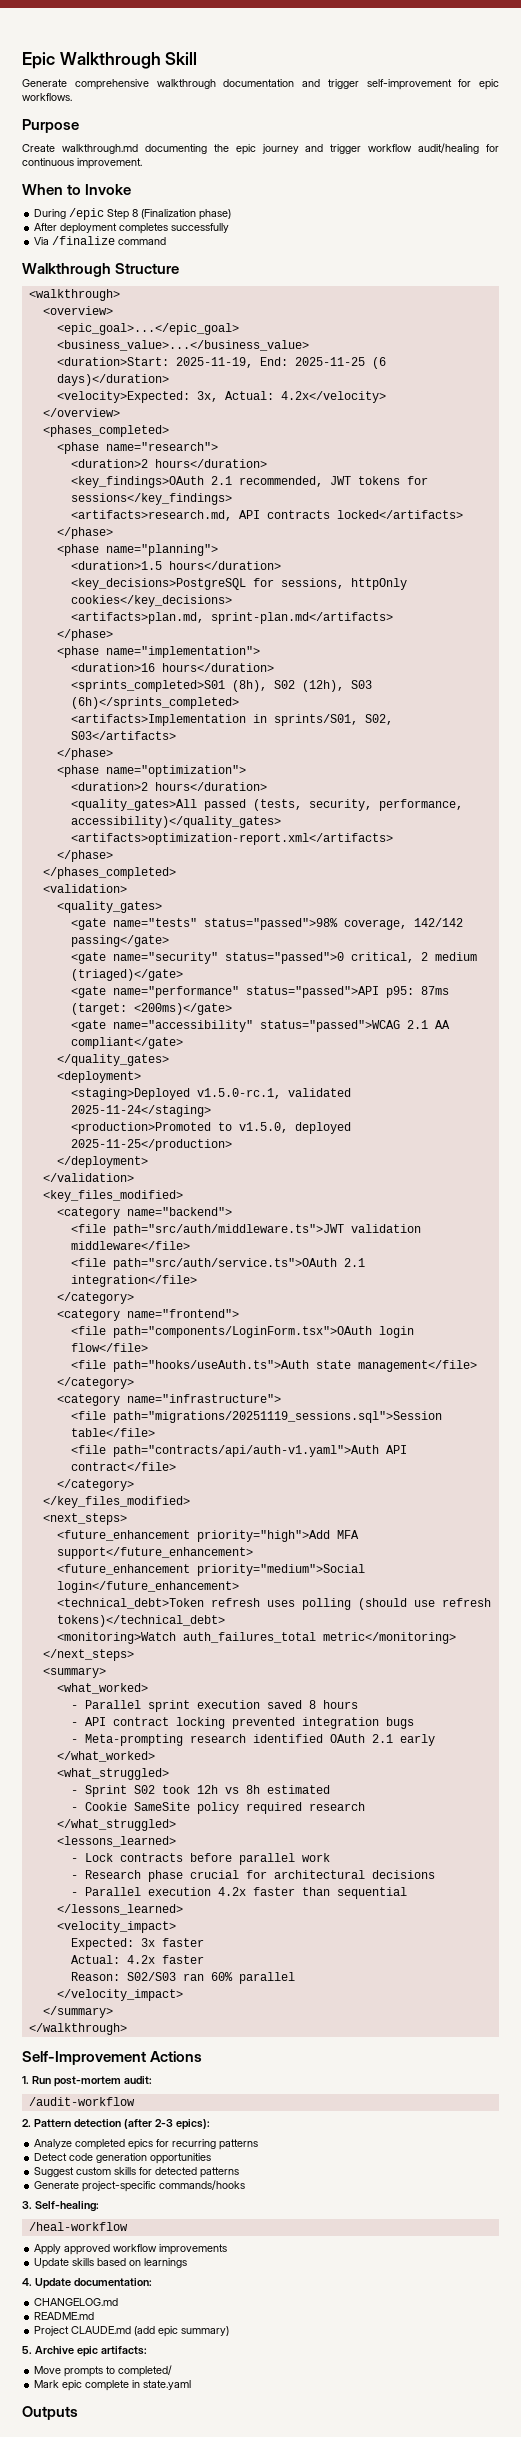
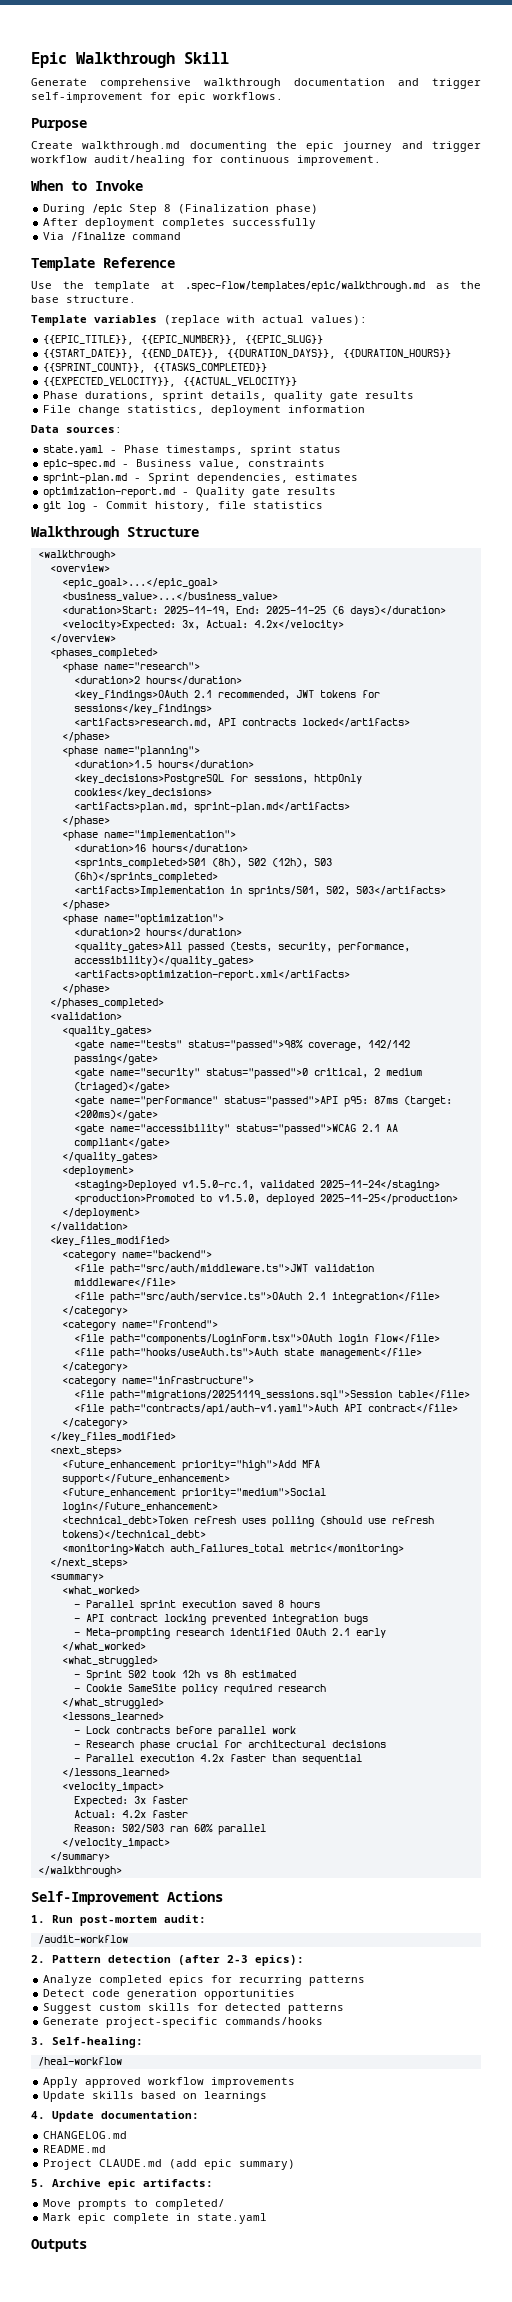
(167, 241) none -> [31,257,175,271] [31,281,481,292] [31,295,136,303] [31,315,367,326] [43,335,324,345] [43,349,452,359] [43,363,268,373] [43,377,298,387] [43,391,415,402] [43,405,366,416] [31,425,122,433] [43,445,342,456] [43,459,326,470] [43,473,359,484] [43,487,337,498] [43,501,324,512] // Template Reference // Use the template at .spec-flow/templates/epic/walkthrough.md as the base structure. // Template variables (replace with actual values): // {{EPIC_TITLE}}, {{EPIC_NUMBER}}, {{EPIC_SLUG}} // {{START_DATE}}, {{END_DATE}}, {{DURATION_DAYS}}, {{DURATION_HOURS}} // {{SPRINT_COUNT}}, {{TASKS_COMPLETED}} // {{EXPECTED_VELOCITY}}, {{ACTUAL_VELOCITY}} // Phase durations, sprint details, quality gate results // File change statistics, deployment information // Data sources: // state.yaml - Phase timestamps, sprint status // epic-spec.md - Business value, constraints // sprint-plan.md - Sprint dependencies, estimates // optimization-report.md - Quality gate results // git log - Commit history, file statistics

